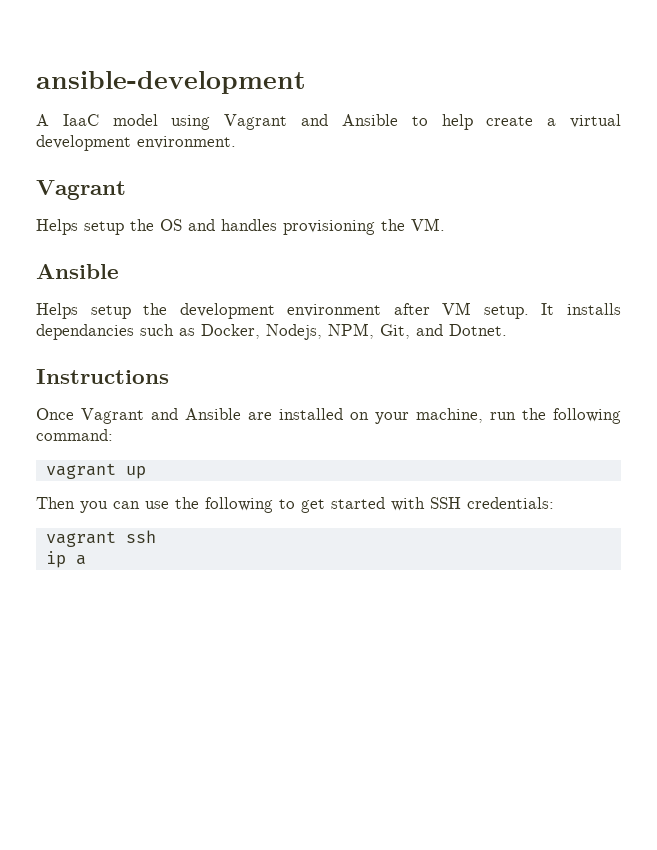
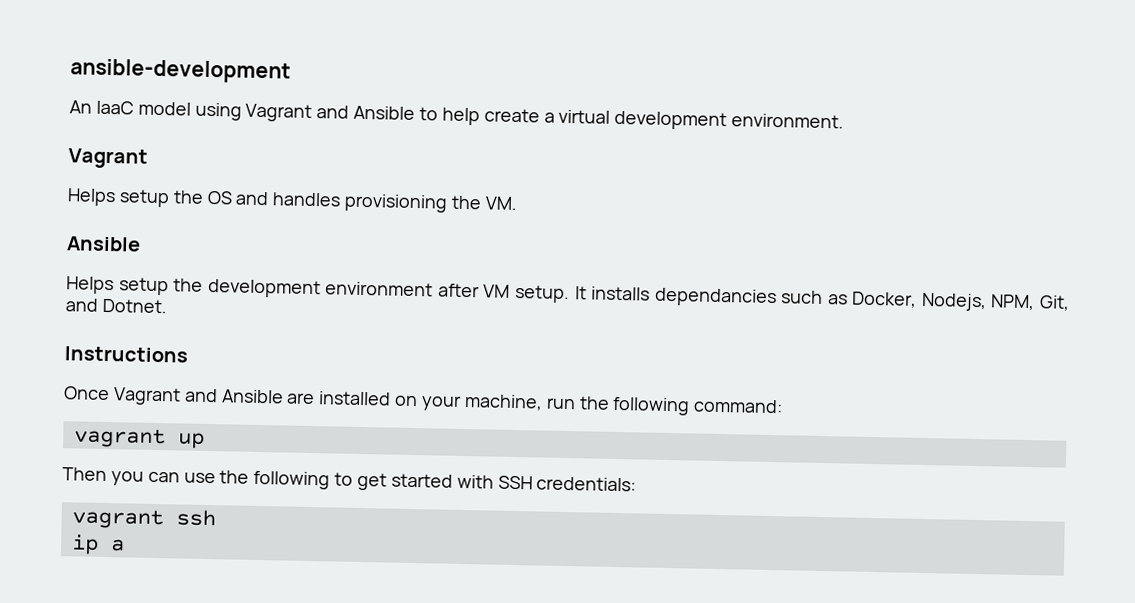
[36,114,49,126] A -> [69,100,92,114] An

